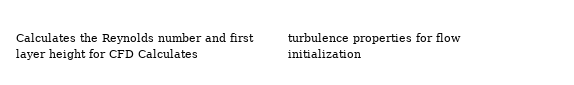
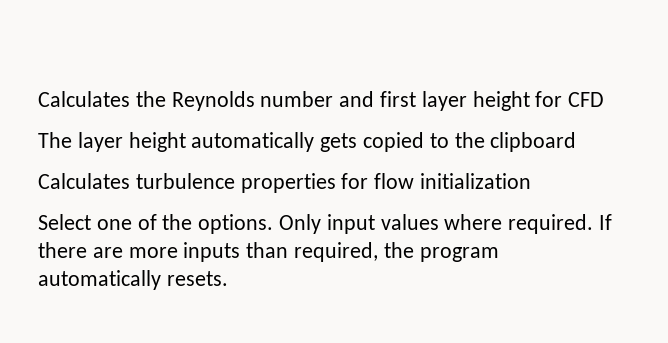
(134, 54) none -> [38,132,577,152] // The layer height automatically gets copied to the clipboard //
(361, 53) none -> [38,214,613,234] [38,242,499,262] [38,270,228,290] // Select one of the options. Only input values where required. If there are more inputs than required, the program automatically resets.

